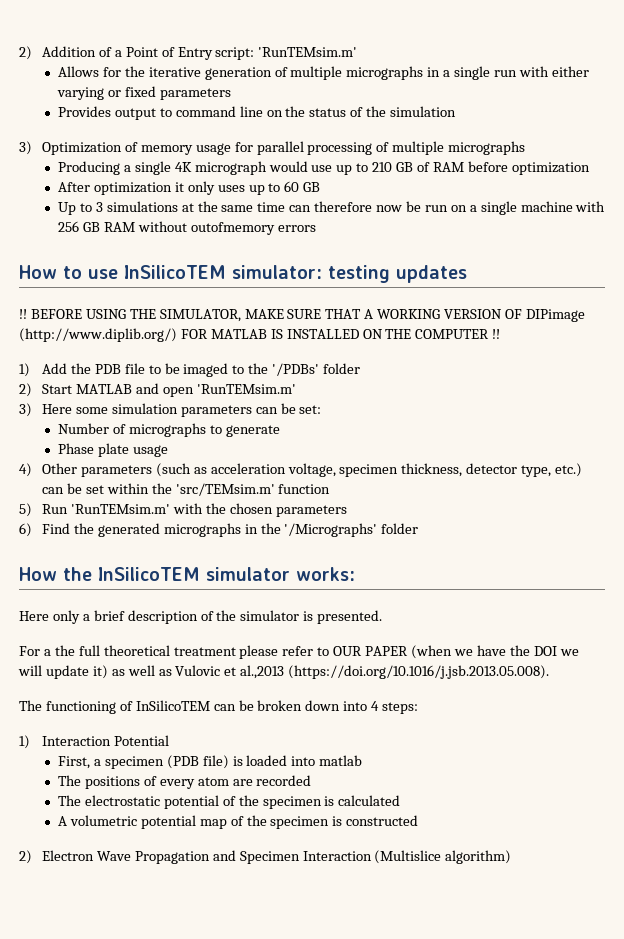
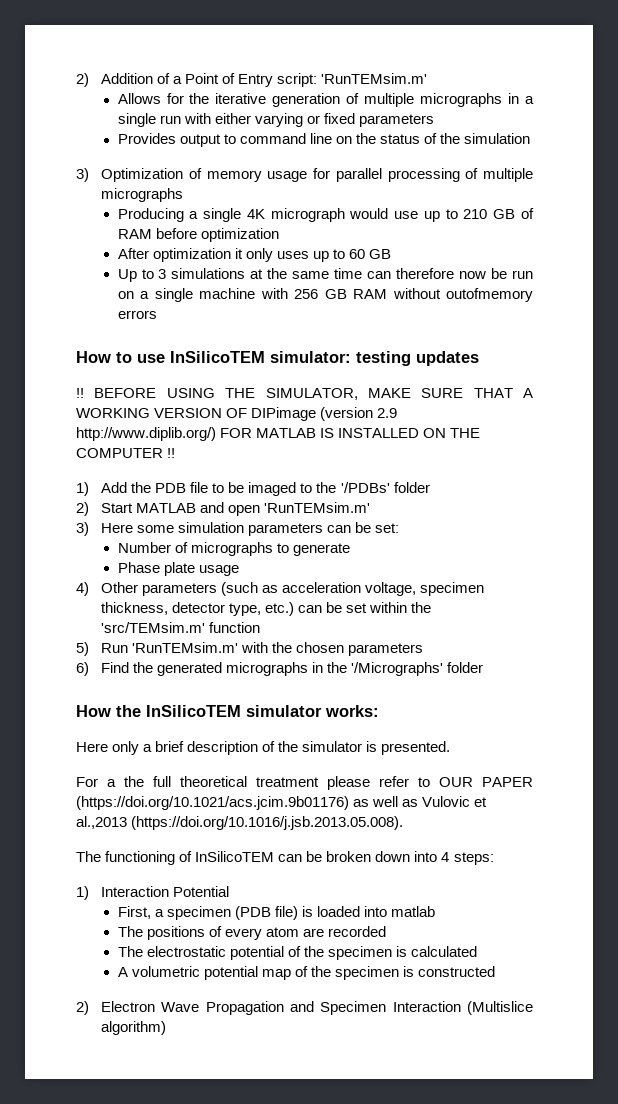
[19,328,177,342] (http://www.diplib.org/) -> [320,407,398,421] [76,427,216,441] (version 2.9 http://www.diplib.org/)
[411,645,579,659] [18,665,108,679] (when we have the DOI we will update it) -> [76,796,349,810] (https://doi.org/10.1021/acs.jcim.9b01176)

